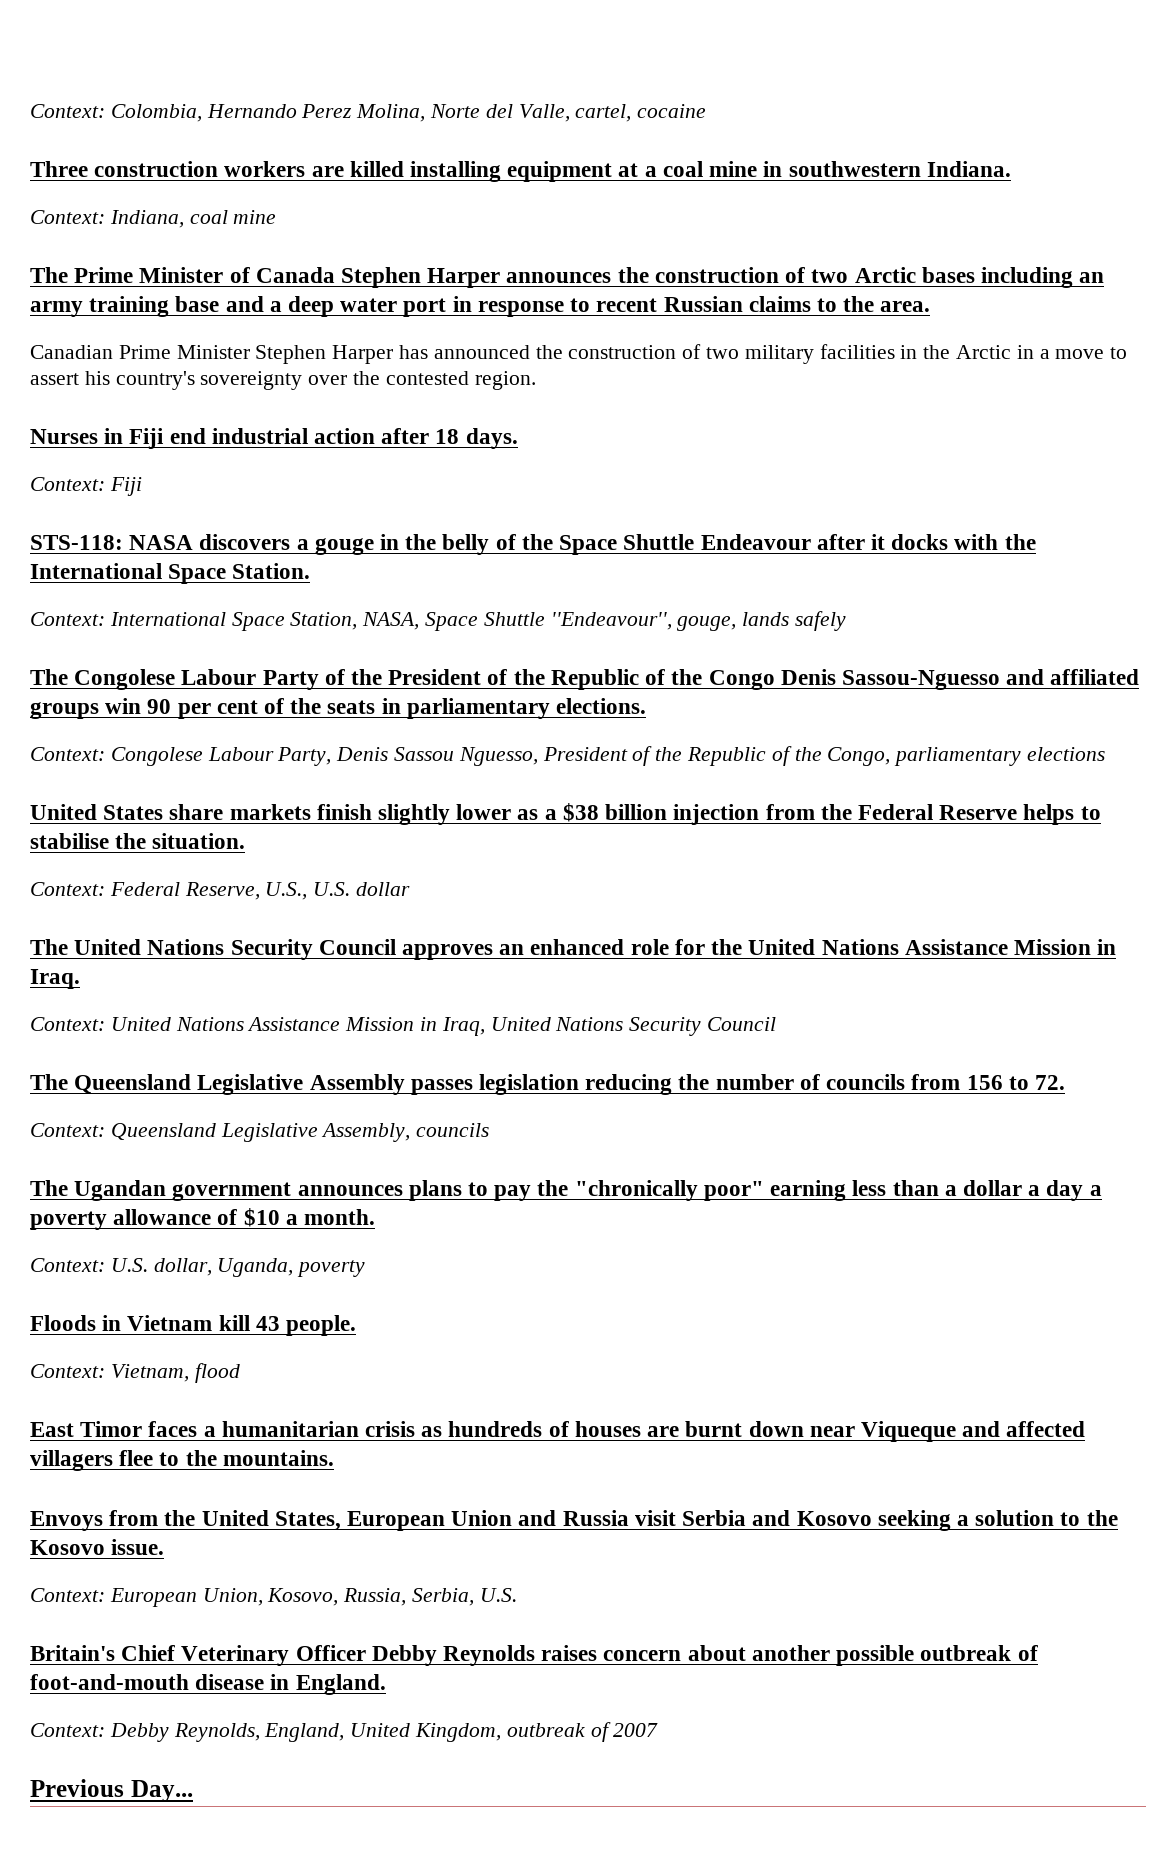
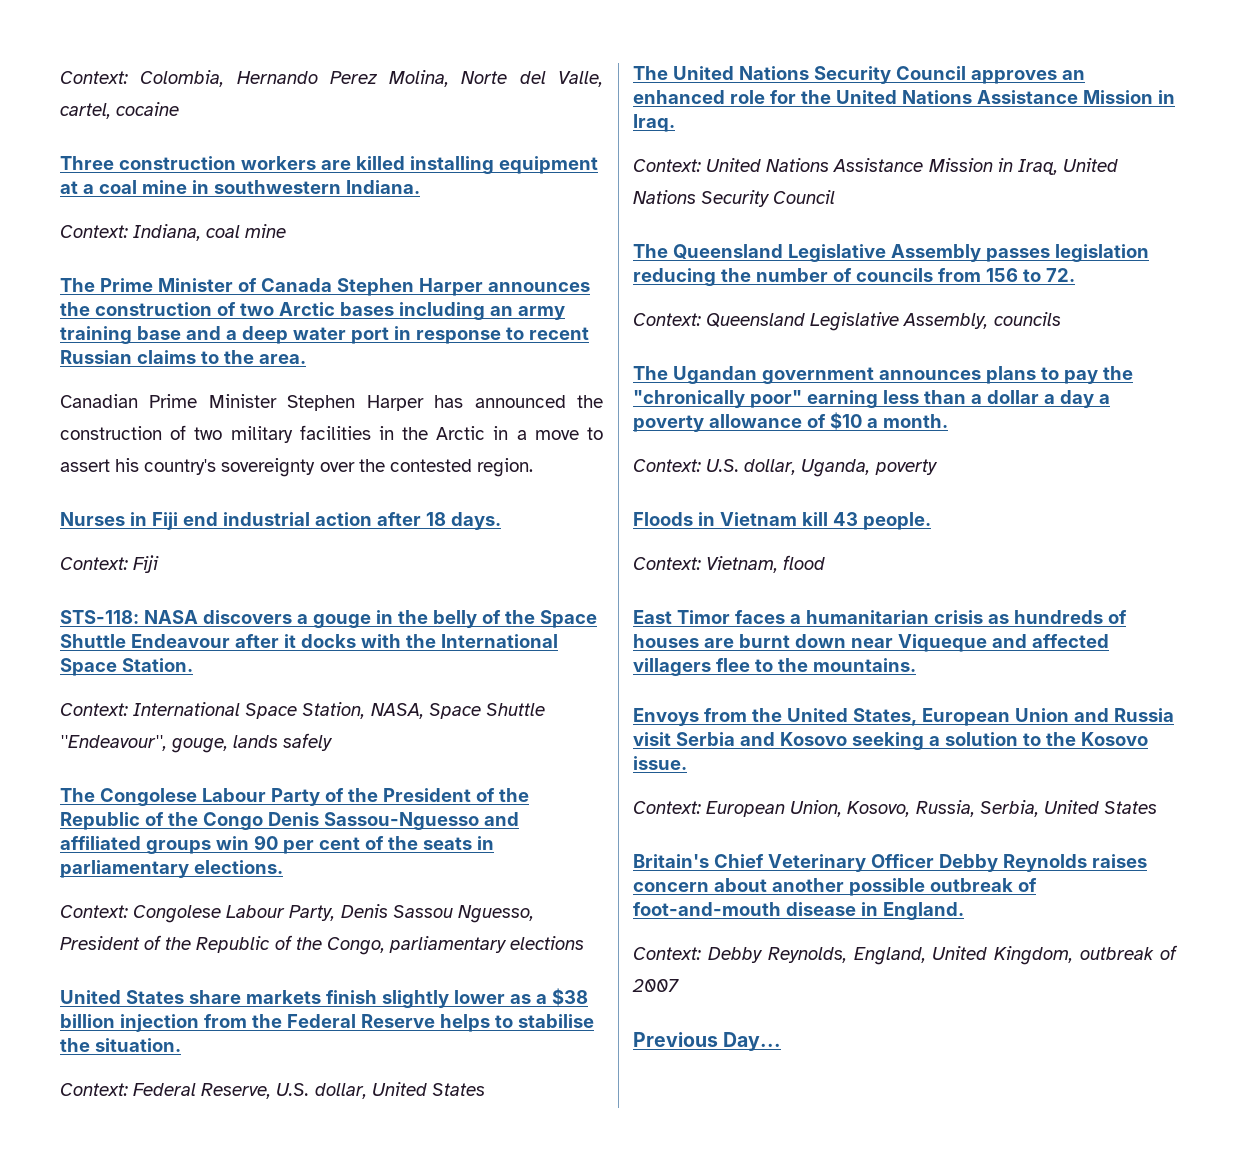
[265,882,411,900] U.S., U.S. dollar -> [276,1082,485,1099] U.S. dollar, United States
[479,1588,517,1602] U.S. -> [1043,800,1157,814] United States

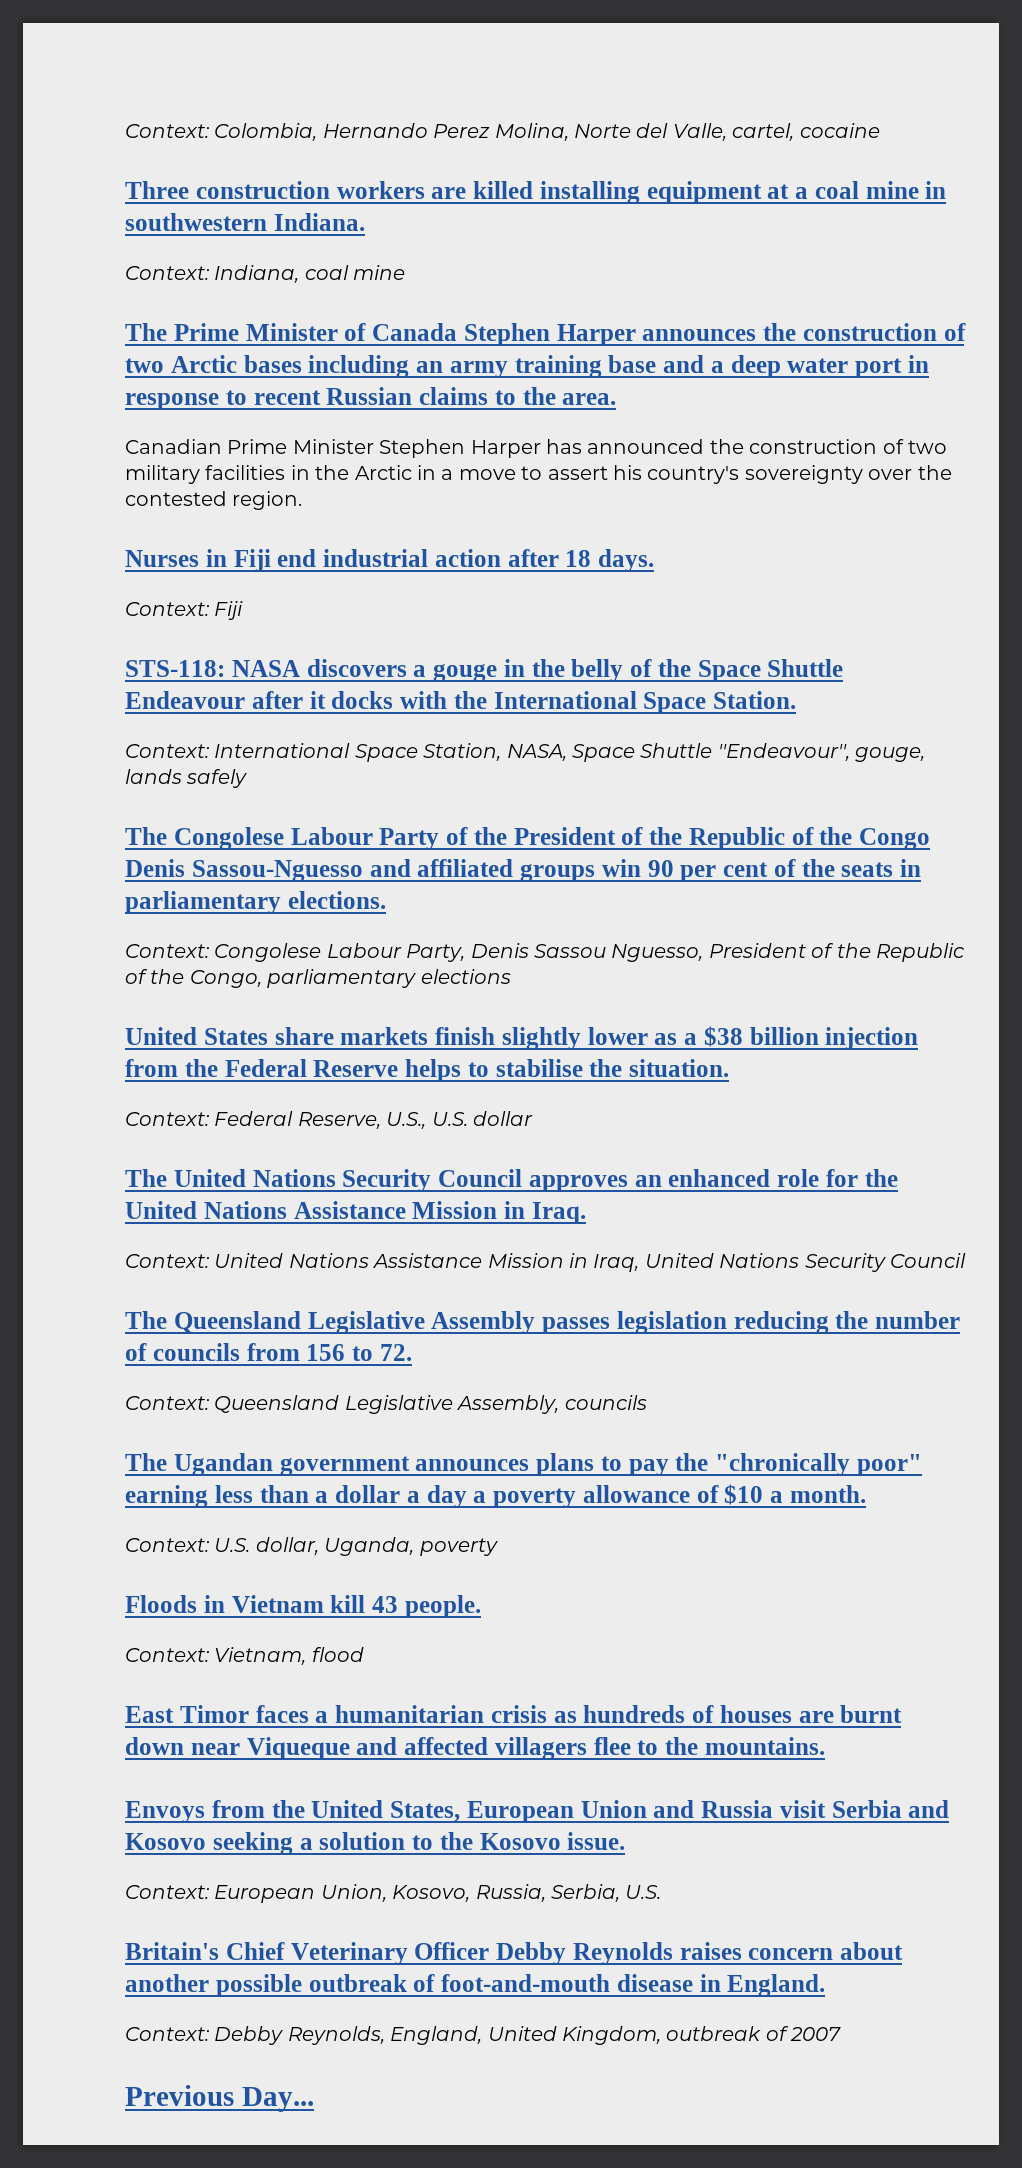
[276,1082,485,1099] U.S. dollar, United States -> [386,1111,533,1129] U.S., U.S. dollar
[1043,800,1157,814] United States -> [625,1885,662,1899] U.S.

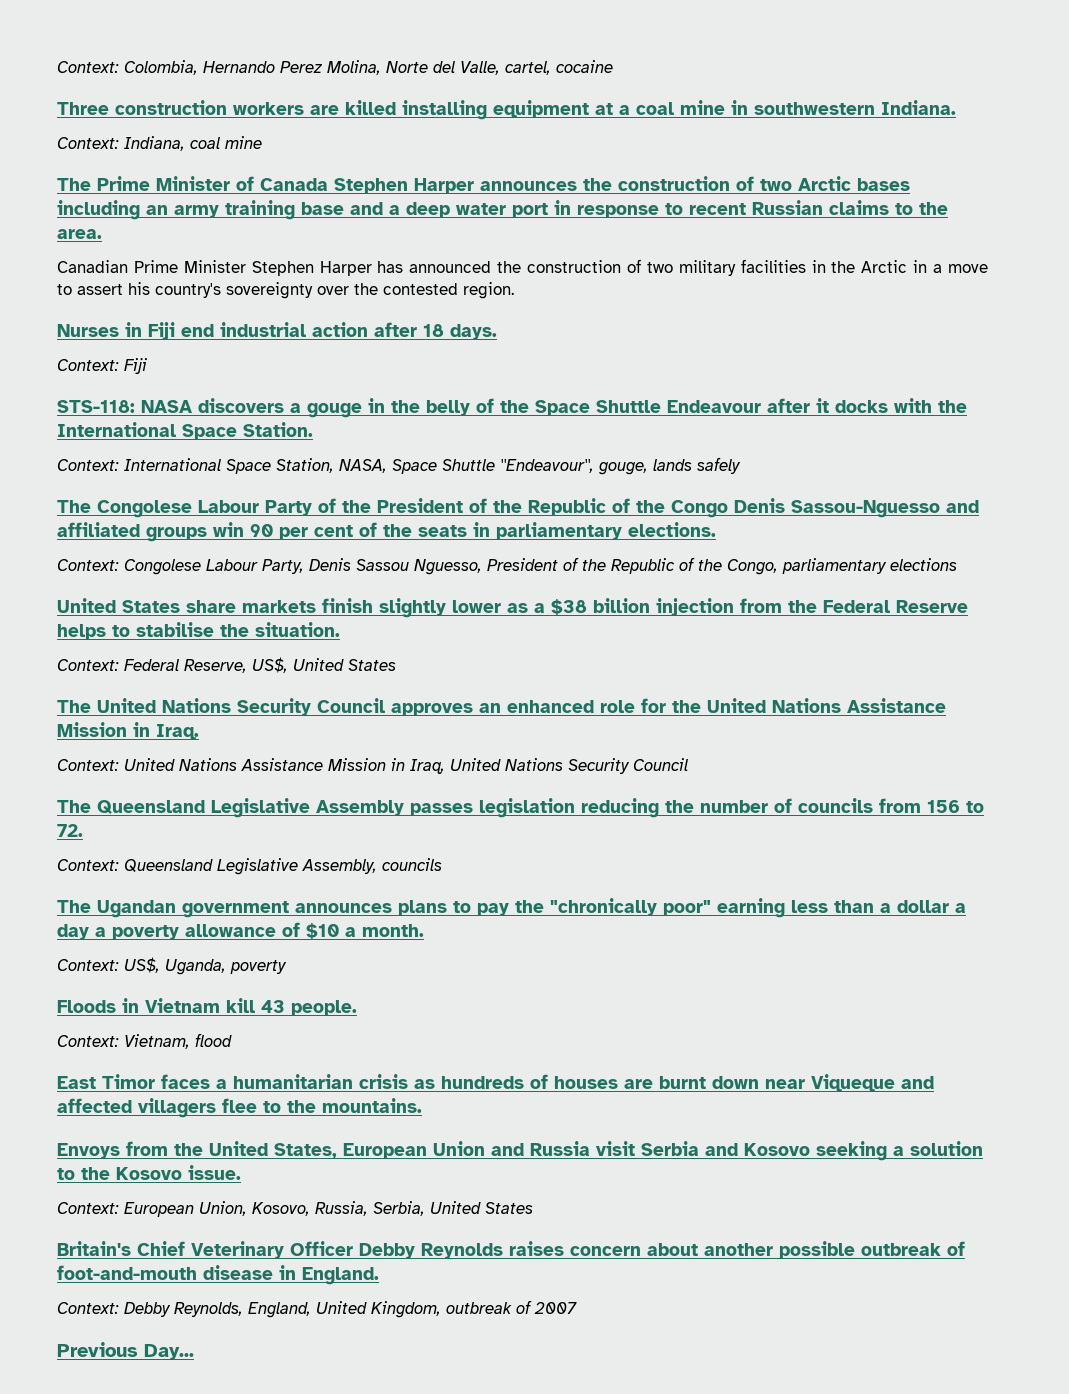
[386,1111,533,1129] U.S., U.S. dollar -> [252,657,396,673] US$, United States
[214,1537,319,1555] U.S. dollar, -> [124,957,160,973] US$,
[625,1885,662,1899] U.S. -> [430,1201,533,1214] United States

